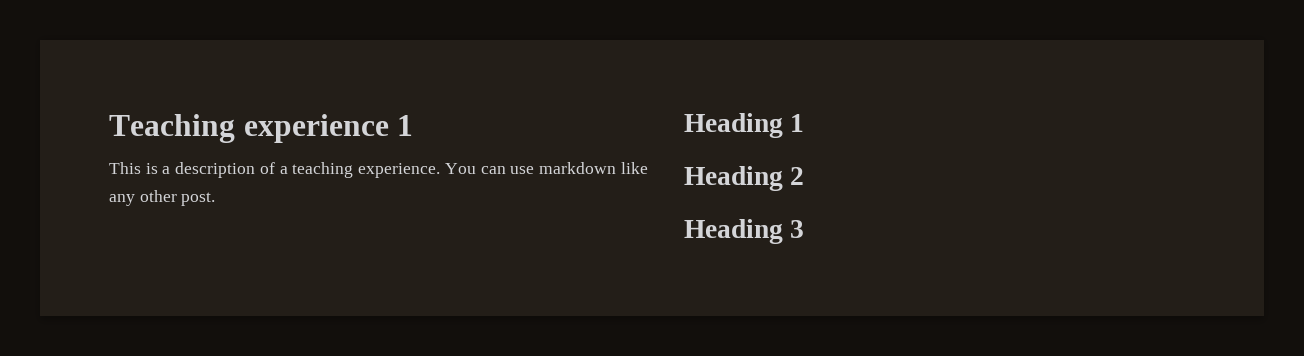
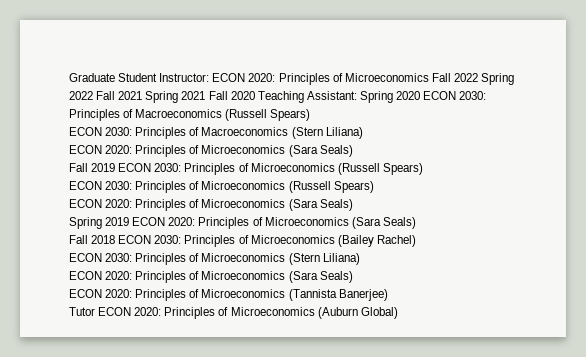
[109,114,414,143] [109,162,648,178] [109,190,216,206] [684,113,805,138] [684,166,805,191] [684,219,805,244] Teaching experience 1 // This is a description of a teaching experience. You can use markdown like any other post. // Heading 1 // Heading 2 // Heading 3 -> [69,73,515,85] [69,91,487,103] [69,109,311,121] [69,127,363,139] [69,145,353,157] [69,163,423,175] [69,181,374,193] [69,199,353,211] [69,217,416,229] [69,235,416,247] [69,253,360,265] [69,271,353,283] [69,289,388,301] [69,307,398,319] Graduate Student Instructor: ECON 2020: Principles of Microeconomics Fall 2022 Spring 2022 Fall 2021 Spring 2021 Fall 2020 Teaching Assistant: Spring 2020 ECON 2030: Principles of Macroeconomics (Russell Spears) // ECON 2030: Principles of Macroeconomics (Stern Liliana) // ECON 2020: Principles of Microeconomics (Sara Seals) // Fall 2019 ECON 2030: Principles of Microeconomics (Russell Spears) // ECON 2030: Principles of Microeconomics (Russell Spears) // ECON 2020: Principles of Microeconomics (Sara Seals) // Spring 2019 ECON 2020: Principles of Microeconomics (Sara Seals) // Fall 2018 ECON 2030: Principles of Microeconomics (Bailey Rachel) // ECON 2030: Principles of Microeconomics (Stern Liliana) // ECON 2020: Principles of Microeconomics (Sara Seals) // ECON 2020: Principles of Microeconomics (Tannista Banerjee) // Tutor ECON 2020: Principles of Microeconomics (Auburn Global)

